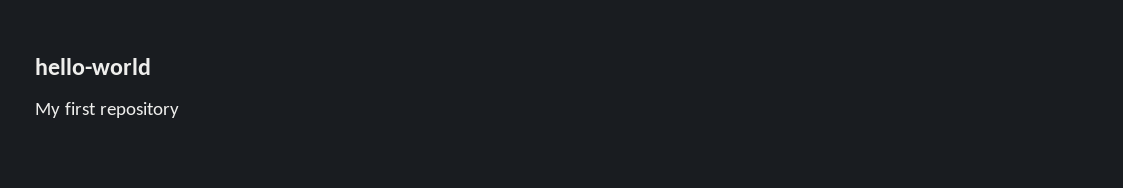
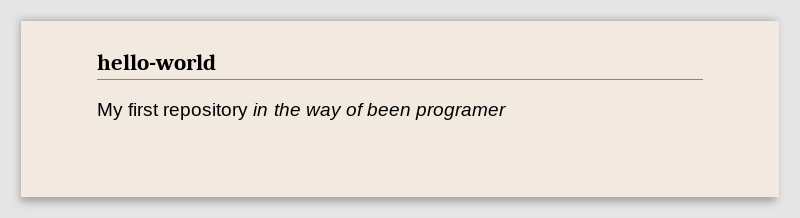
(179, 110) none -> [253,103,507,120] in the way of been programer

